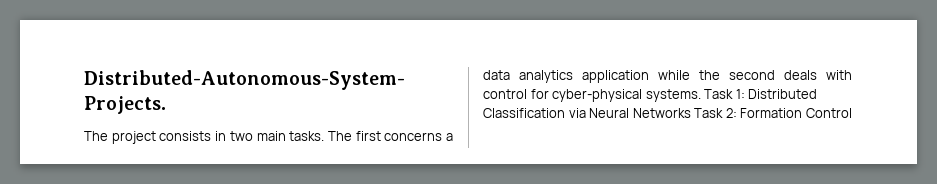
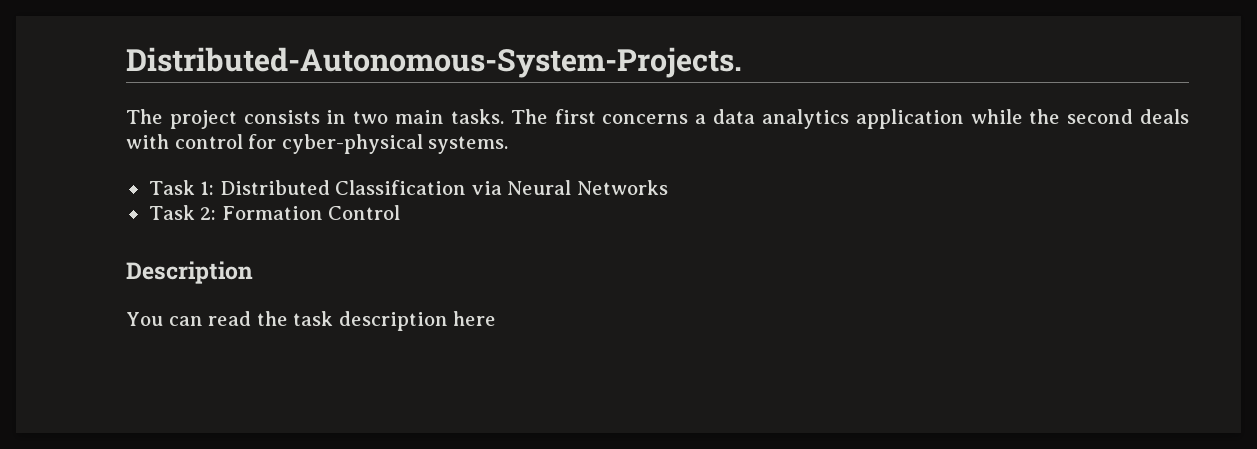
(701, 95) none -> (509, 145) //
(691, 113) none -> (668, 187) //
(852, 113) none -> [126,261,253,284] [126,311,497,331] // Description // You can read the task description here

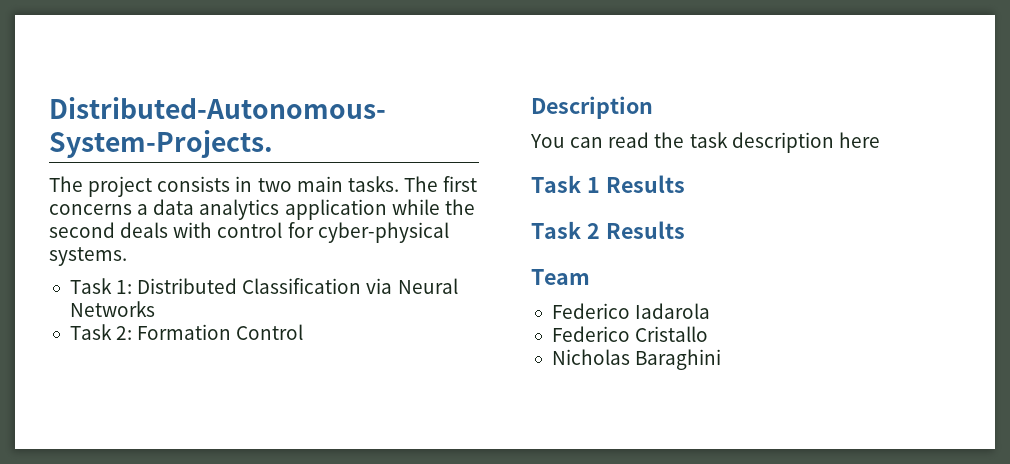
(497, 318) none -> [531,175,685,193] [531,221,685,239] [531,269,590,285] [551,303,711,319] [551,326,709,342] [551,349,722,370] // Task 1 Results // Task 2 Results // Team // Federico Iadarola // Federico Cristallo // Nicholas Baraghini

